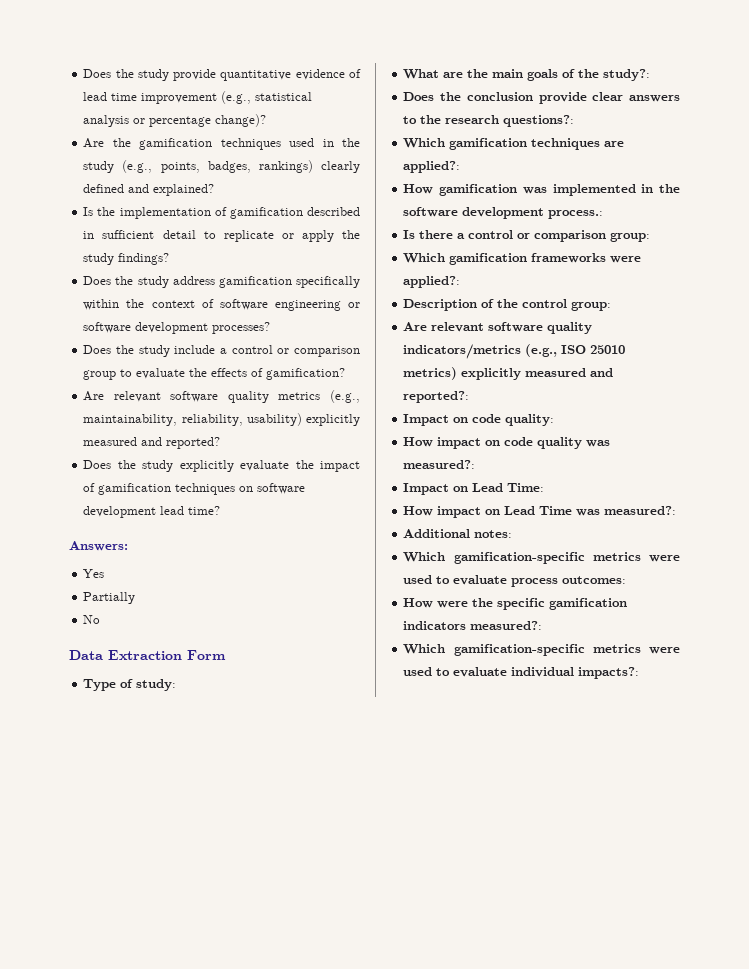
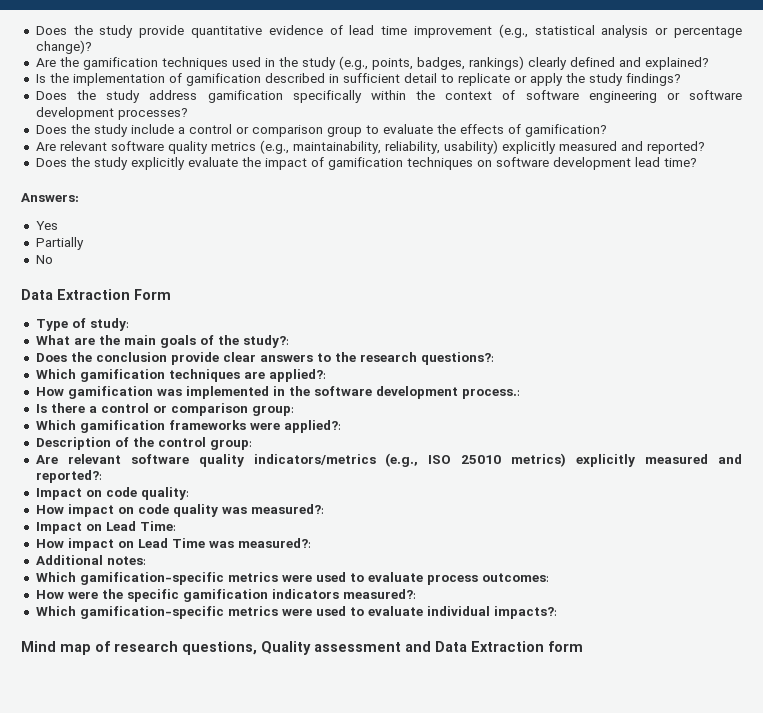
(640, 673) none -> [21,641,583,655] // Mind map of research questions, Quality assessment and Data Extraction form

